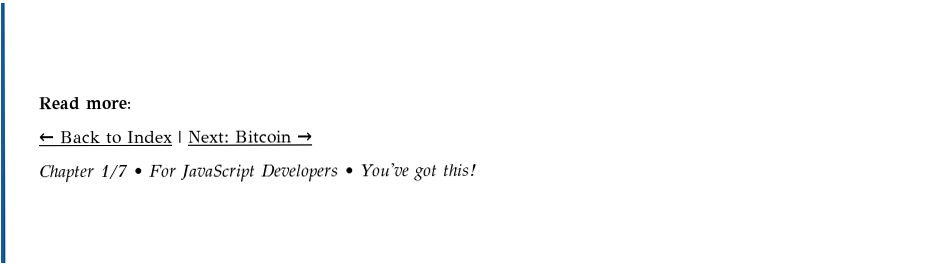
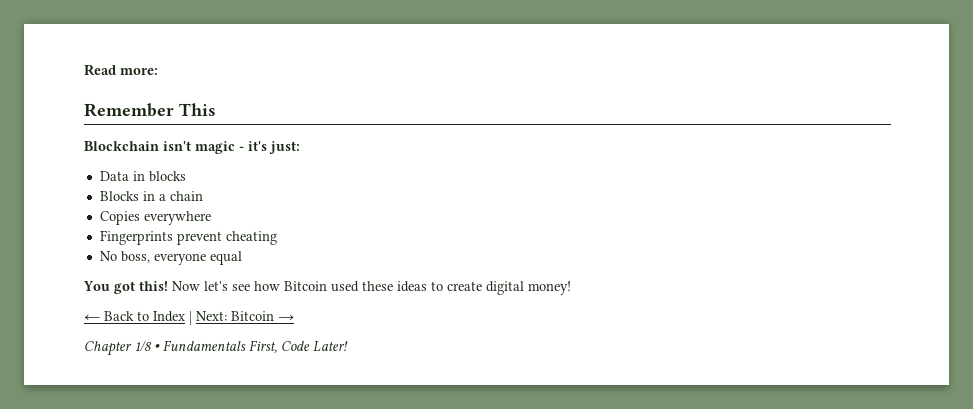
(131, 104) none -> [84,103,216,117] [84,141,300,154] [99,171,186,182] [99,191,203,201] [99,211,211,225] [99,230,277,245] [99,251,242,265] [83,281,571,295] // Remember This // Blockchain isn't magic - it's just: // Data in blocks // Blocks in a chain // Copies everywhere // Fingerprints prevent cheating // No boss, everyone equal // You got this! Now let's see how Bitcoin used these ideas to create digital money!
[100,163,478,182] 1/7 • For JavaScript Developers • You've got this! -> [134,340,348,353] 1/8 • Fundamentals First, Code Later!

